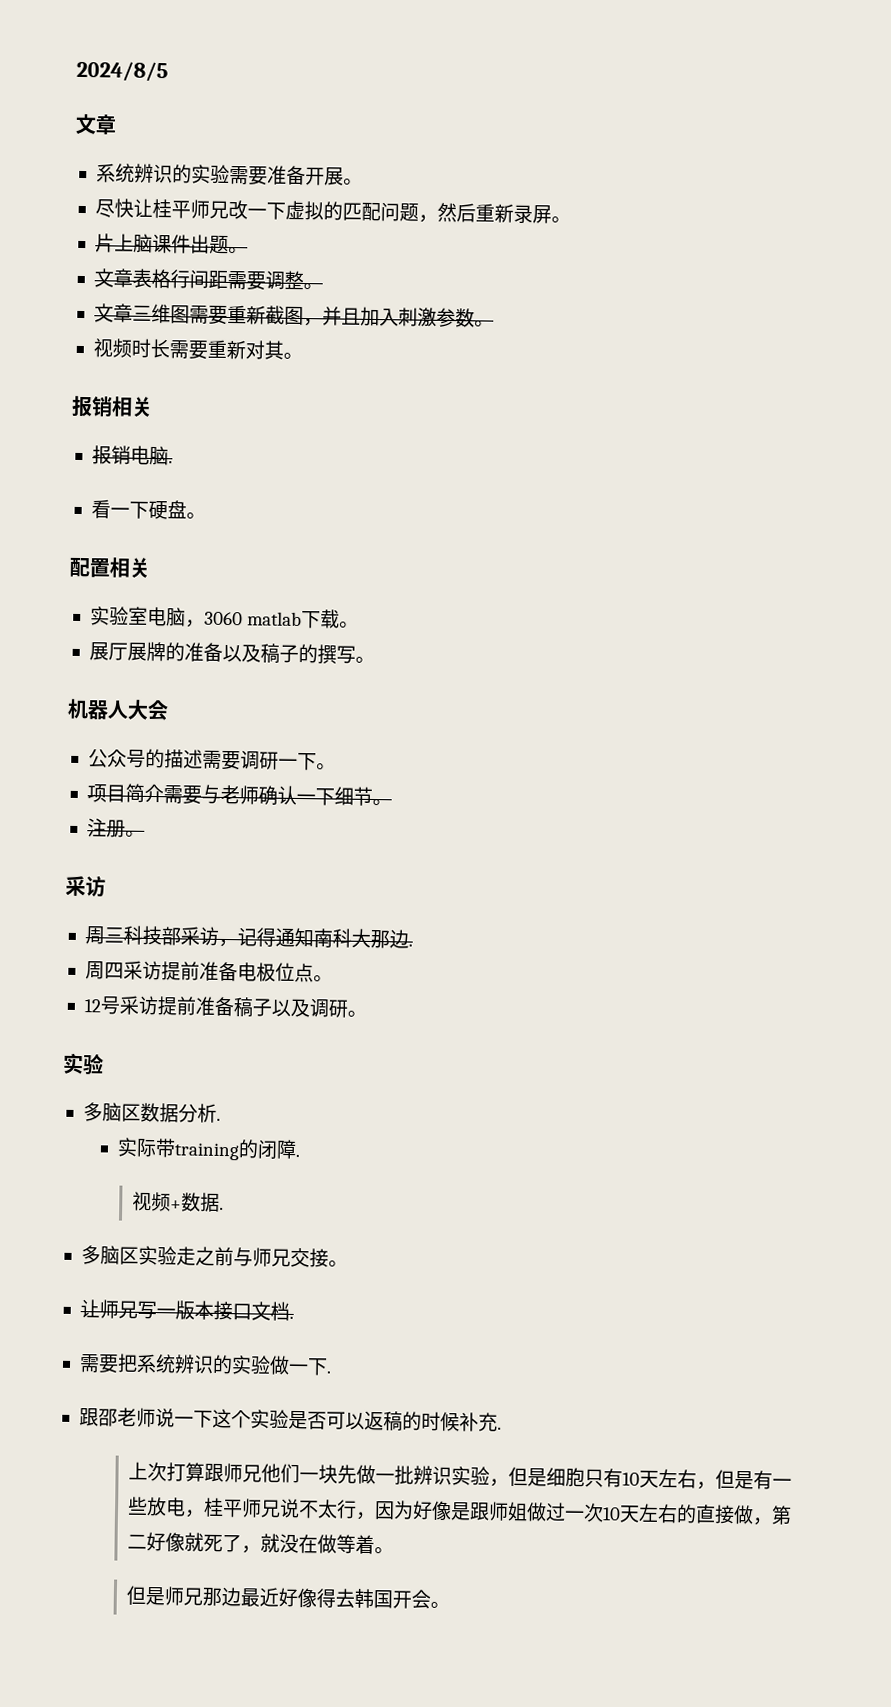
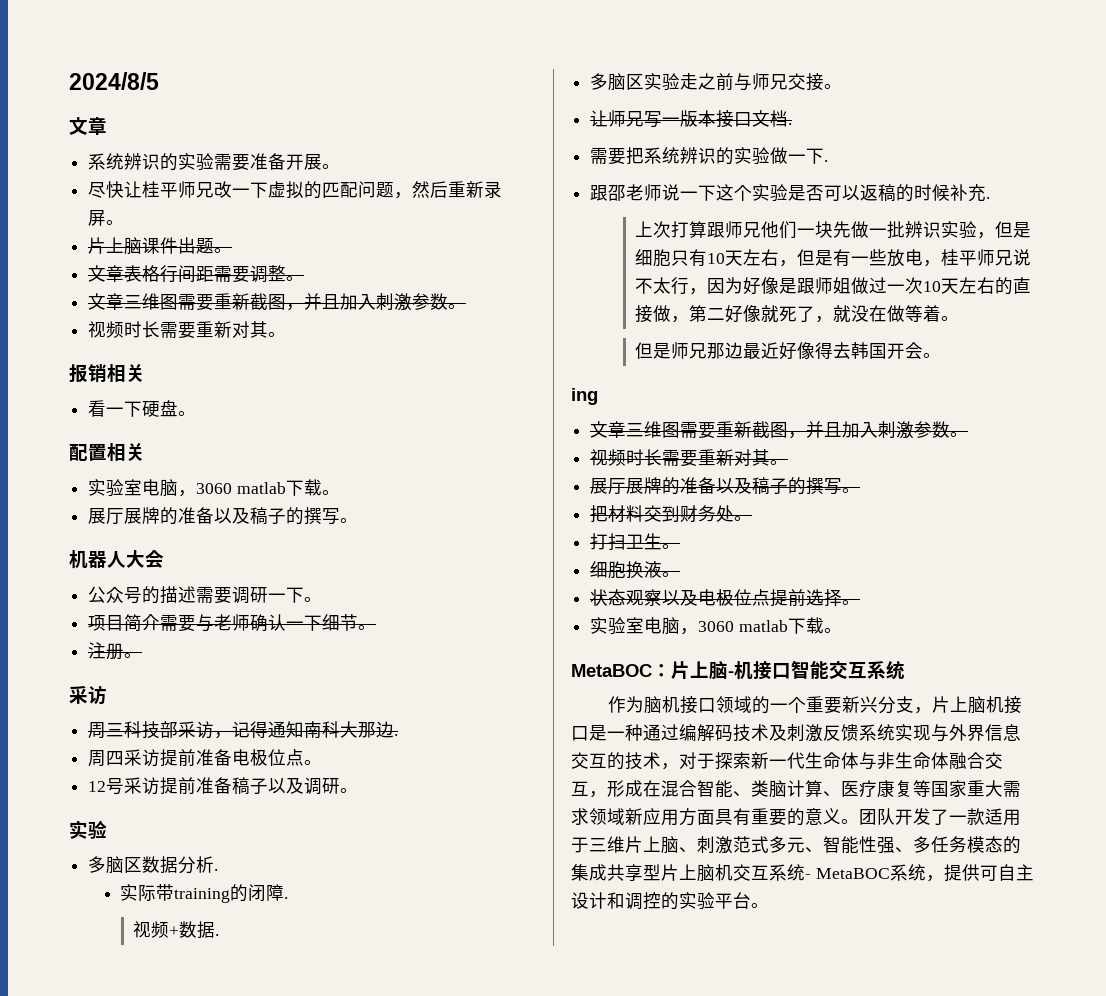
[91,445,173,466] // 报销电脑. -> (145, 373) none
(451, 1605) none -> [571,388,598,405] [590,421,969,439] [590,449,789,467] [590,477,861,495] [590,505,753,523] [590,533,681,550] [590,561,681,579] [590,589,861,607] [590,617,842,635] [571,660,905,680] [607,696,1022,714] [571,724,1021,742] [571,752,1003,770] [571,780,1021,798] [571,808,1021,826] [571,836,1021,854] [571,864,1034,882] [571,892,769,910] // ing // 文章三维图需要重新截图，并且加入刺激参数。 // 视频时长需要重新对其。 // 展厅展牌的准备以及稿子的撰写。 // 把材料交到财务处。 // 打扫卫生。 // 细胞换液。 // 状态观察以及电极位点提前选择。 // 实验室电脑，3060 matlab下载。 // MetaBOC：片上脑-机接口智能交互系统 // 作为脑机接口领域的一个重要新兴分支，片上脑机接口是一种通过编解码技术及刺激反馈系统实现与外界信息交互的技术，对于探索新一代生命体与非生命体融合交互，形成在混合智能、类脑计算、医疗康复等国家重大需求领域新应用方面具有重要的意义。团队开发了一款适用于三维片上脑、刺激范式多元、智能性强、多任务模态的集成共享型片上脑机交互系统- MetaBOC系统，提供可自主设计和调控的实验平台。

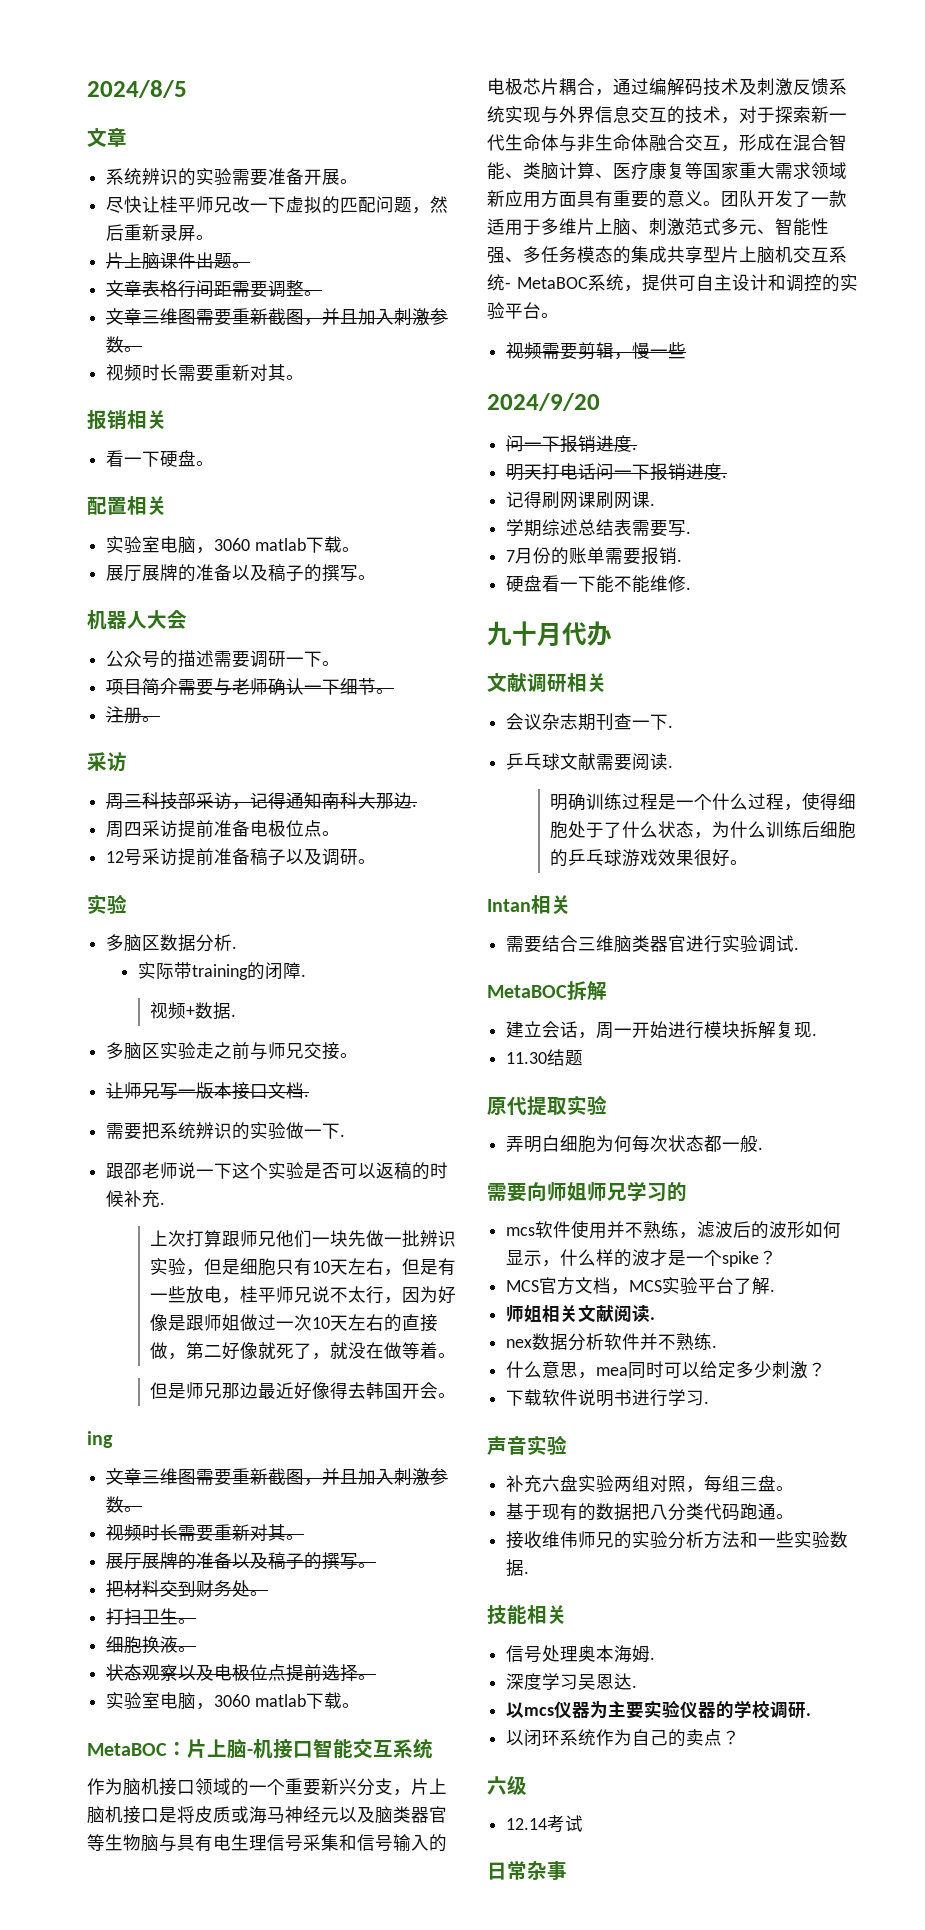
[607,724,643,741] 一种 -> [177,1806,447,1824] [87,1834,447,1852] [487,78,613,96] 将皮质或海马神经元以及脑类器官等生物脑与具有电生理信号采集和信号输入的电极芯片耦合，
[589,838,607,852] 三 -> [541,218,559,235] 多
(769, 905) none -> [506,342,687,360] [487,393,600,411] [506,435,638,453] [506,463,728,481] [506,491,656,509] [506,519,692,537] [506,547,683,565] [506,575,692,593] [487,621,612,647] [487,673,607,693] [506,713,674,731] [506,753,674,771] [550,792,857,811] [550,821,857,839] [550,849,749,867] [487,895,571,914] [506,935,800,953] [487,981,607,1001] [506,1021,818,1039] [506,1049,584,1066] [487,1095,607,1116] [506,1135,764,1153] [487,1181,687,1202] [506,1220,842,1239] [506,1249,778,1267] [506,1277,776,1295] [506,1304,656,1323] [506,1333,718,1351] [506,1361,827,1379] [506,1389,710,1407] [487,1435,567,1455] [506,1475,795,1493] [506,1503,795,1521] [506,1531,849,1549] [506,1559,530,1577] [487,1605,567,1625] [506,1645,656,1663] [506,1673,638,1690] [506,1700,812,1719] [506,1729,741,1747] [487,1775,527,1795] [506,1815,584,1833] [487,1861,567,1880] // 视频需要剪辑，慢一些 // 2024/9/20 // 问一下报销进度. // 明天打电话问一下报销进度. // 记得刷网课刷网课. // 学期综述总结表需要写. // 7月份的账单需要报销. // 硬盘看一下能不能维修. // 九十月代办 // 文献调研相关 // 会议杂志期刊查一下. // 乒乓球文献需要阅读. // 明确训练过程是一个什么过程，使得细胞处于了什么状态，为什么训练后细胞的乒乓球游戏效果很好。 // Intan相关 // 需要结合三维脑类器官进行实验调试. // MetaBOC拆解 // 建立会话，周一开始进行模块拆解复现. // 11.30结题 // 原代提取实验 // 弄明白细胞为何每次状态都一般. // 需要向师姐师兄学习的 // mcs软件使用并不熟练，滤波后的波形如何显示，什么样的波才是一个spike？ // MCS官方文档，MCS实验平台了解. // 师姐相关文献阅读. // nex数据分析软件并不熟练. // 什么意思，mea同时可以给定多少刺激？ // 下载软件说明书进行学习. // 声音实验 // 补充六盘实验两组对照，每组三盘。 // 基于现有的数据把八分类代码跑通。 // 接收维伟师兄的实验分析方法和一些实验数据. // 技能相关 // 信号处理奥本海姆. // 深度学习吴恩达. // 以mcs仪器为主要实验仪器的学校调研. // 以闭环系统作为自己的卖点？ // 六级 // 12.14考试 // 日常杂事

